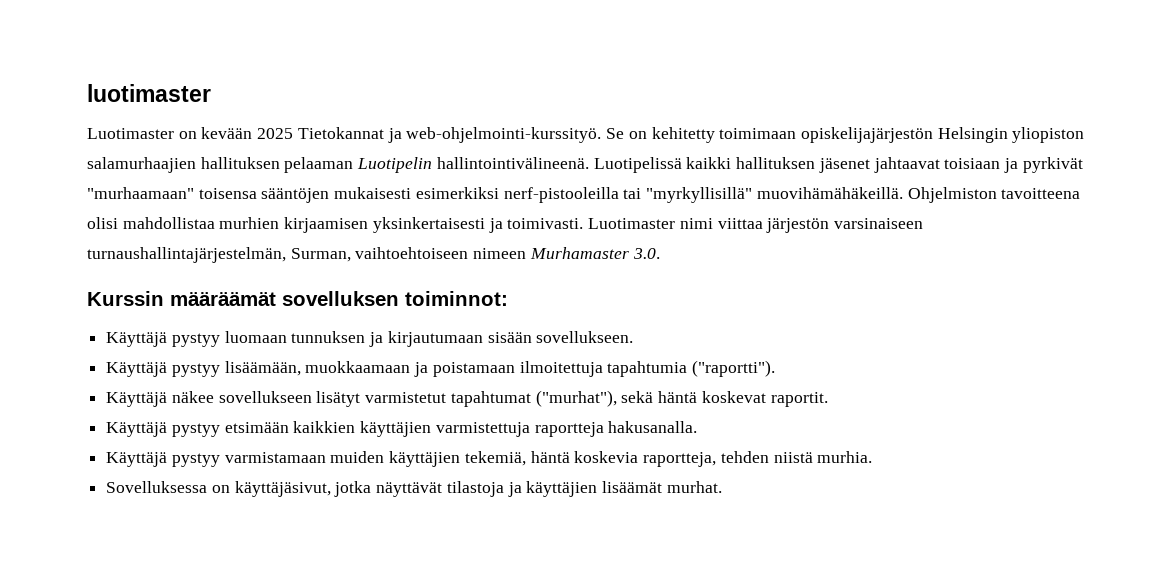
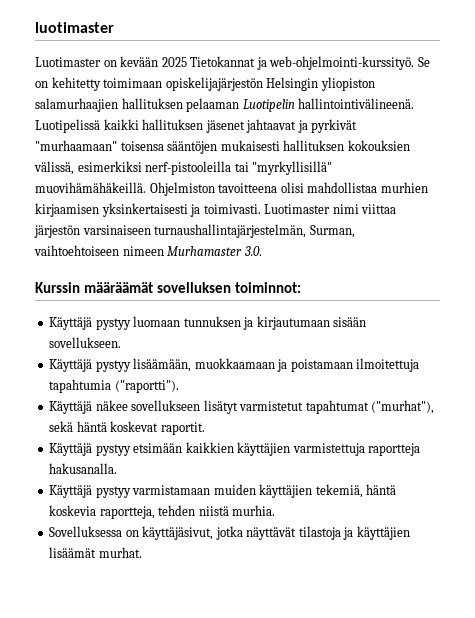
[944,158,1001,169] toisiaan -> (297, 126) none
(412, 193) none -> [283,140,410,151] [34,161,74,175] hallituksen kokouksien välissä,

